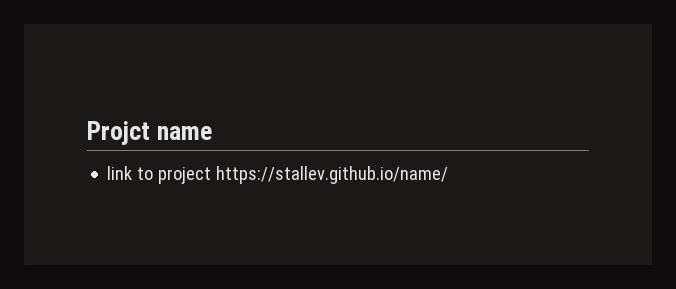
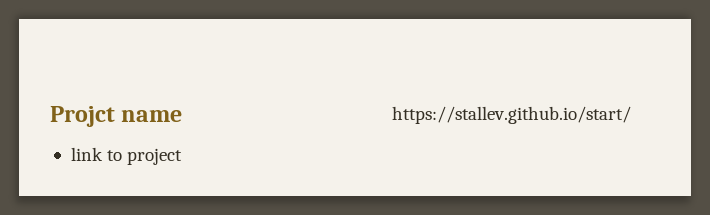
[216,166,449,184] https://stallev.github.io/name/ -> [391,106,631,124] https://stallev.github.io/start/

